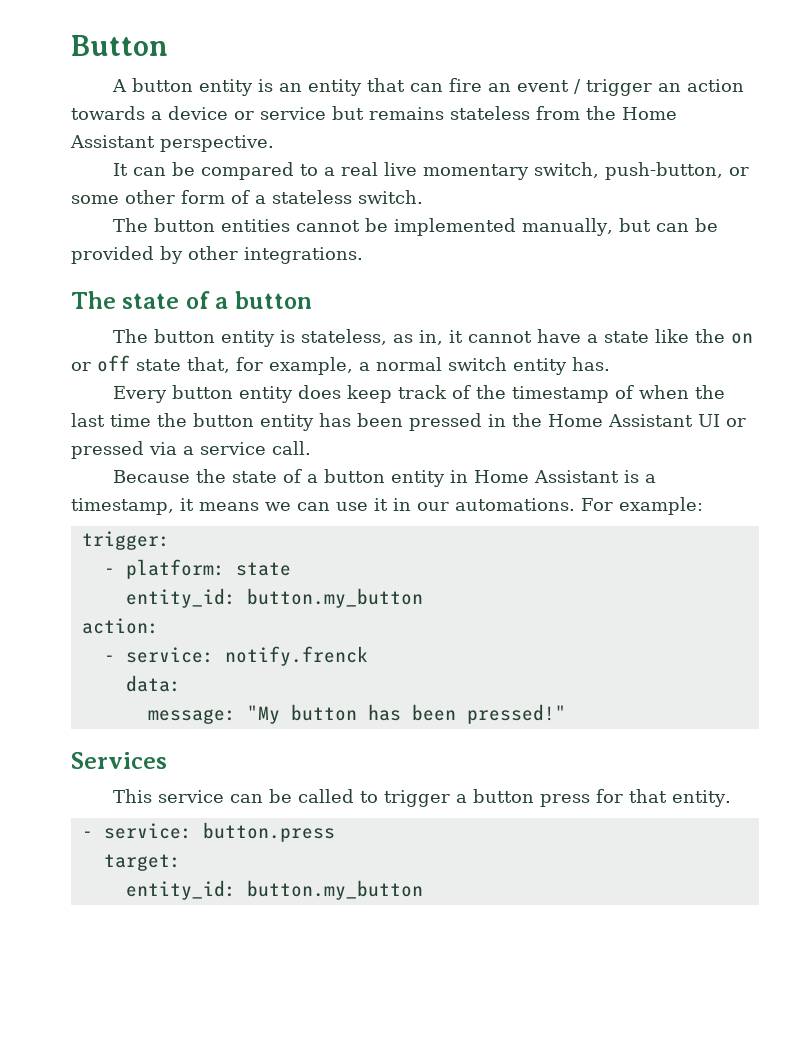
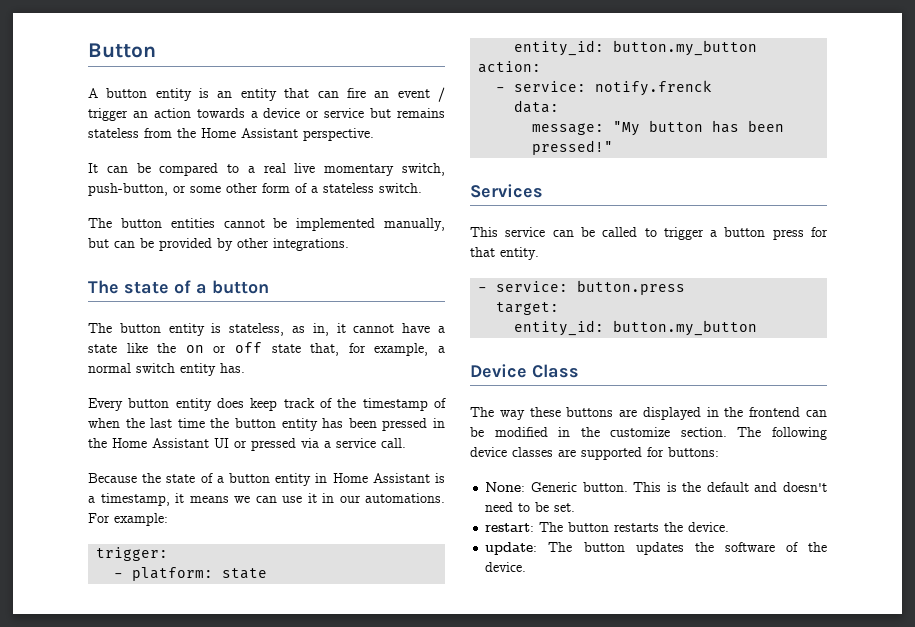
(423, 890) none -> [470,364,579,378] [470,407,827,420] [470,427,827,440] [470,447,719,460] [485,482,827,492] [485,502,576,512] [485,522,730,532] [485,542,827,555] [485,562,527,572] // Device Class // The way these buttons are displayed in the frontend can be modified in the customize section. The following device classes are supported for buttons: // None: Generic button. This is the default and doesn't need to be set. // restart: The button restarts the device. // update: The button updates the software of the device.

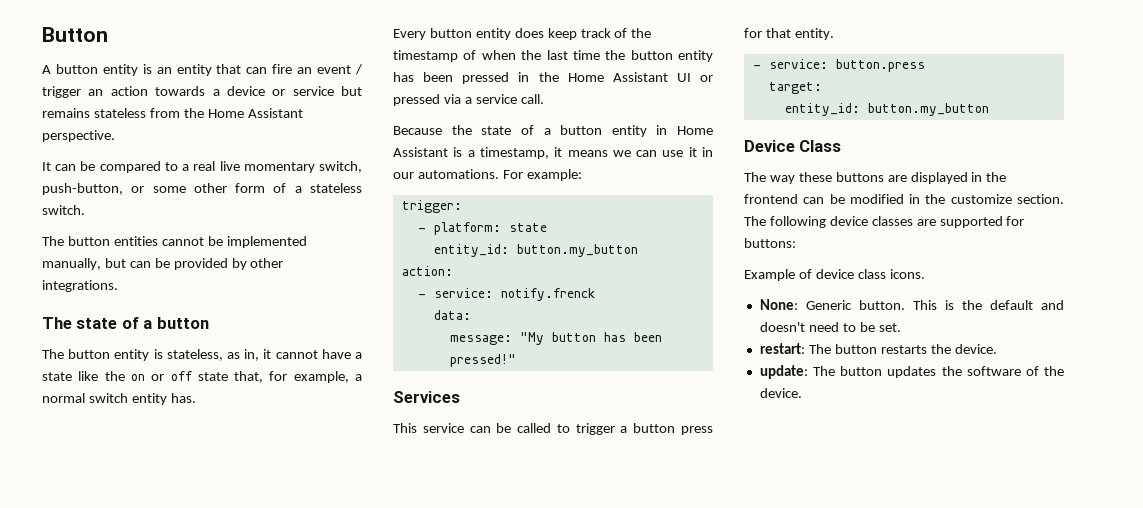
(719, 452) none -> [744,269,925,281] // Example of device class icons.

